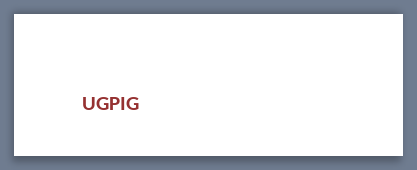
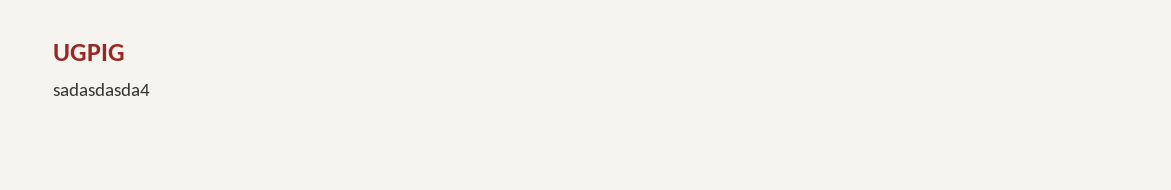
(139, 103) none -> [53,83,150,96] // sadasdasda4

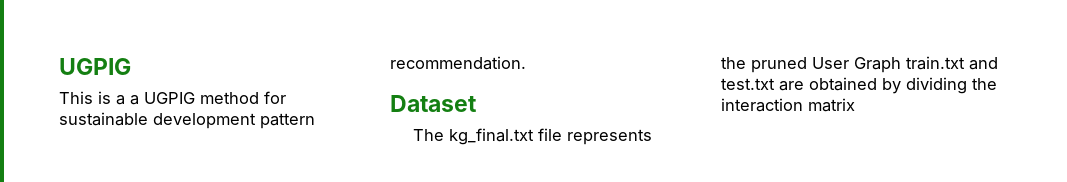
[53,83,150,96] sadasdasda4 -> [59,91,286,105] [59,112,315,129] [390,56,526,70] [390,95,477,112] [412,128,652,145] [721,56,998,73] [721,77,997,94] [721,98,855,112] This is a a UGPIG method for sustainable development pattern recommendation. // Dataset // The kg_final.txt file represents the pruned User Graph train.txt and test.txt are obtained by dividing the interaction matrix

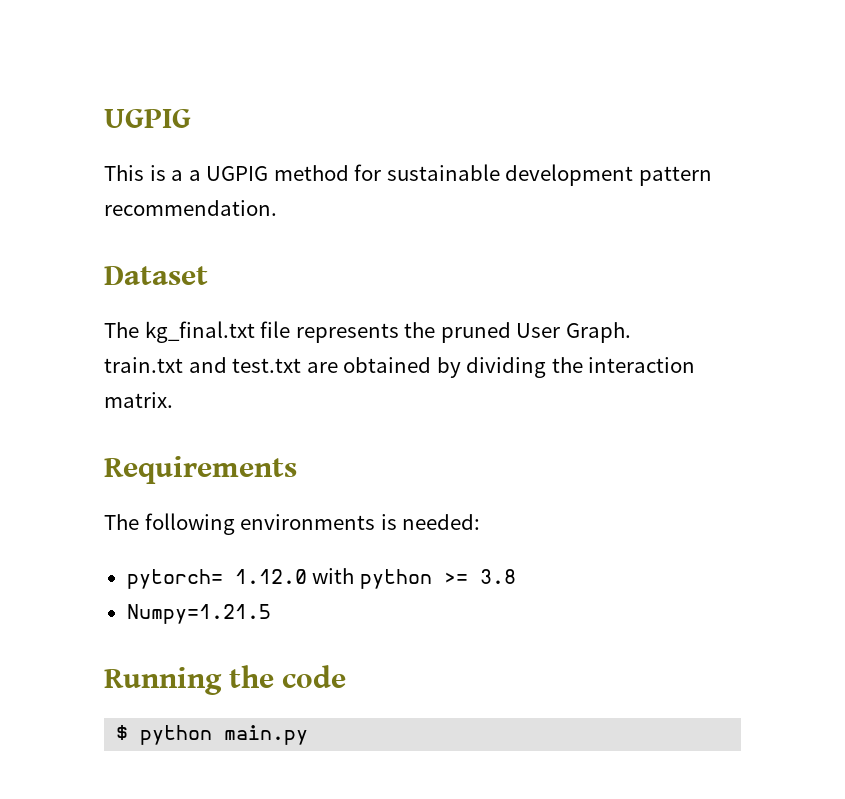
[854,57,901,73] Graph -> [565,322,631,343] Graph. //
[808,98,855,112] matrix -> [104,392,173,408] [104,456,297,484] [104,513,481,535] [126,568,516,589] [126,604,271,624] [104,665,347,695] [116,725,309,745] matrix. // Requirements // The following environments is needed: // pytorch= 1.12.0 with python >= 3.8 // Numpy=1.21.5 // Running the code // $ python main.py

